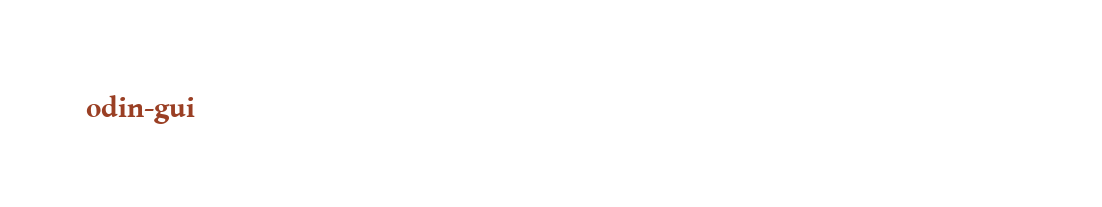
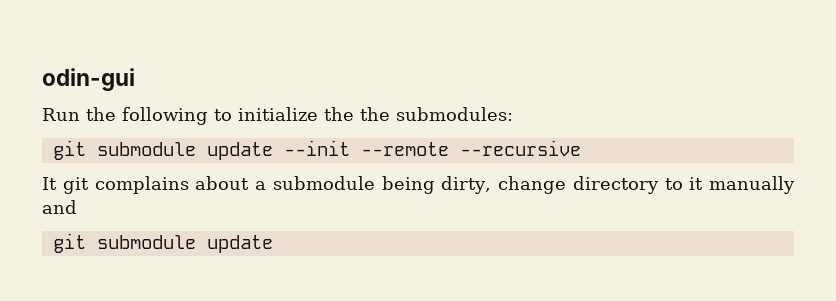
(195, 109) none -> [42,107,513,125] [52,140,581,160] [42,176,795,194] [42,200,77,214] [52,233,273,253] // Run the following to initialize the the submodules: // git submodule update --init --remote --recursive // It git complains about a submodule being dirty, change directory to it manually and // git submodule update

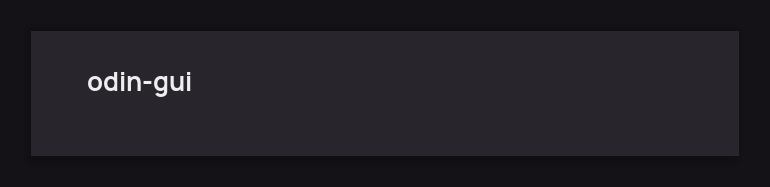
[42,107,513,125] [52,140,581,160] [42,176,795,194] [42,200,77,214] [52,233,273,253] // Run the following to initialize the the submodules: // git submodule update --init --remote --recursive // It git complains about a submodule being dirty, change directory to it manually and // git submodule update -> (192, 84) none

